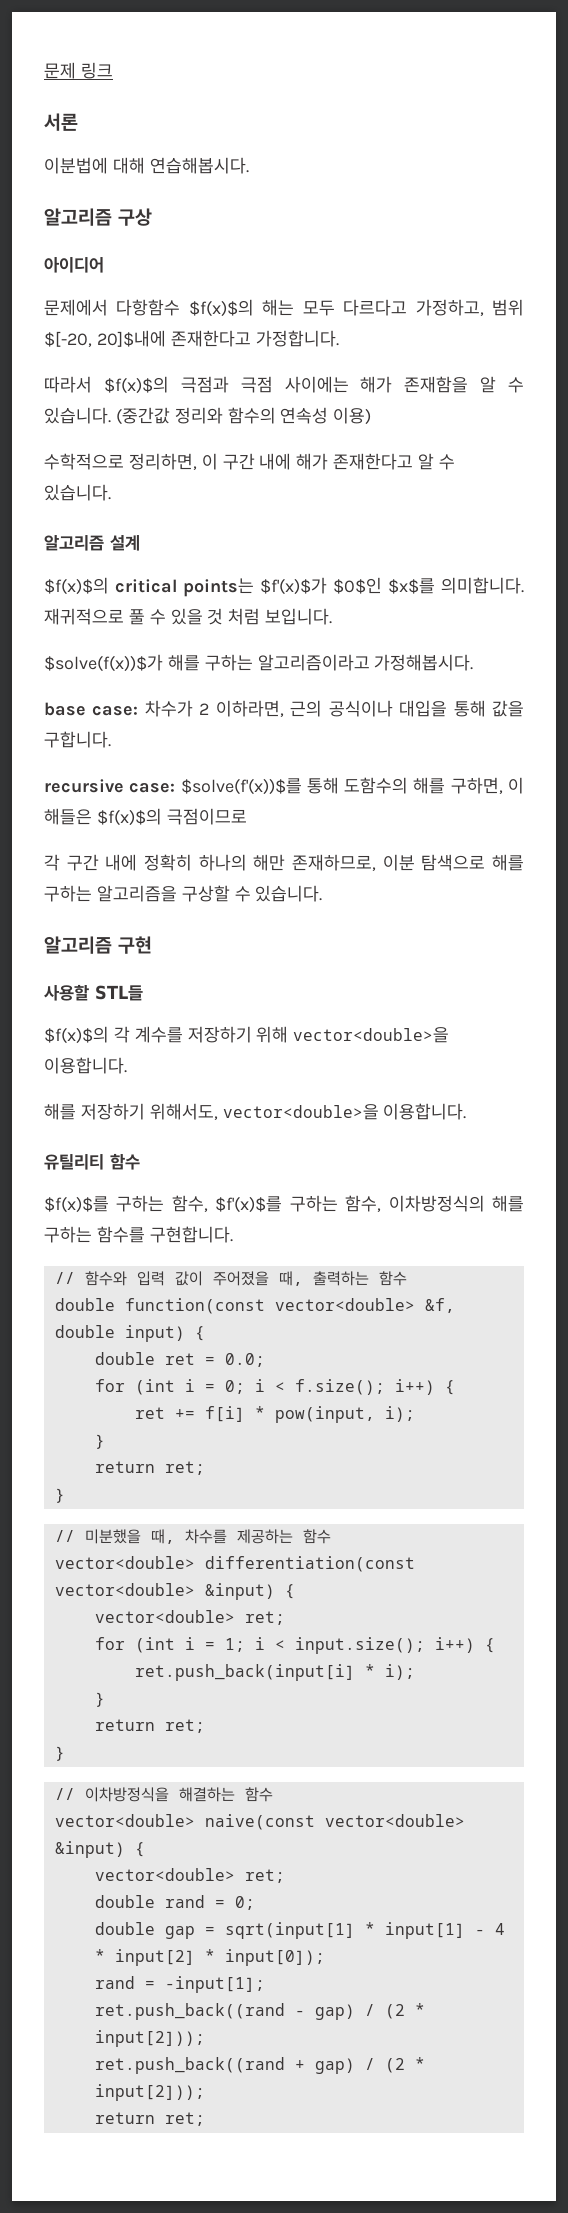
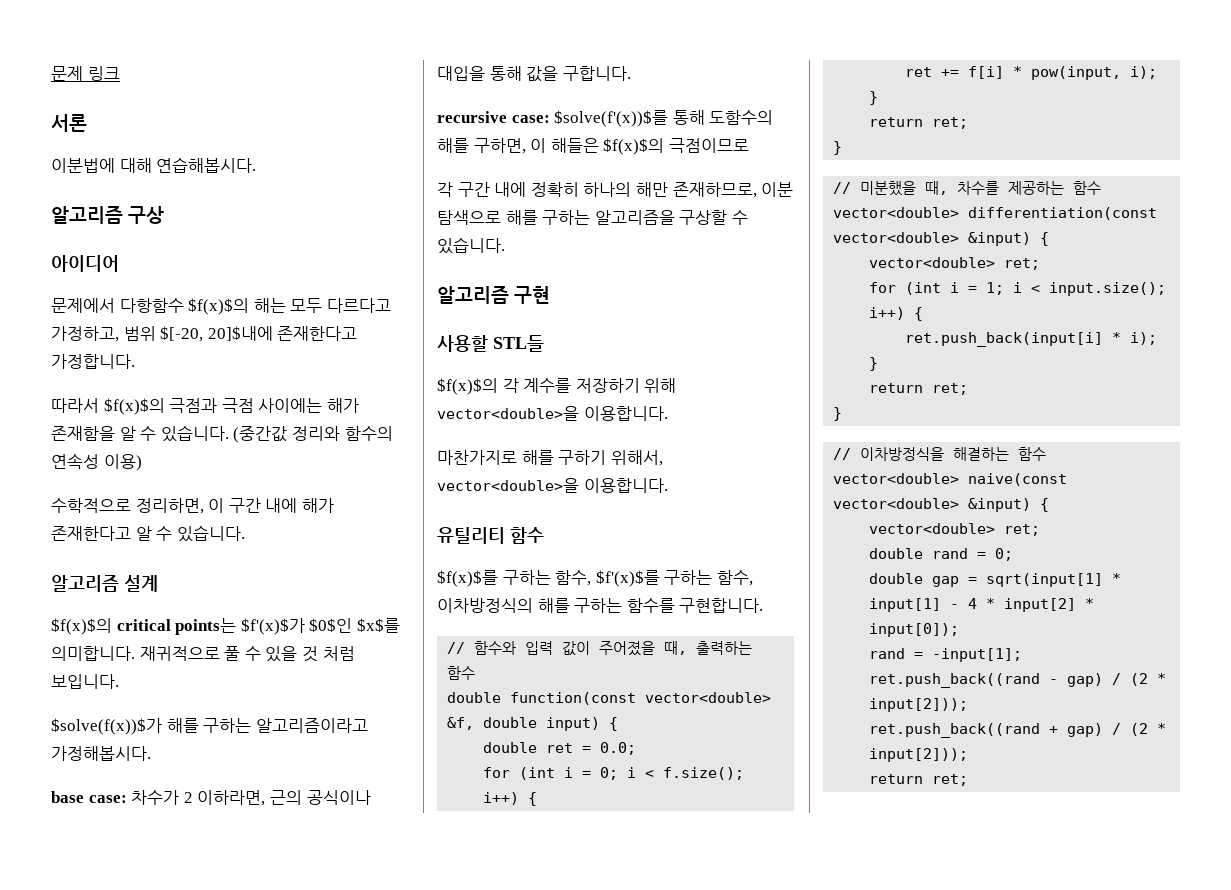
[44,1103,218,1120] 해를 저장하기 위해서도, -> [437,450,663,466] 마찬가지로 해를 구하기 위해서,

